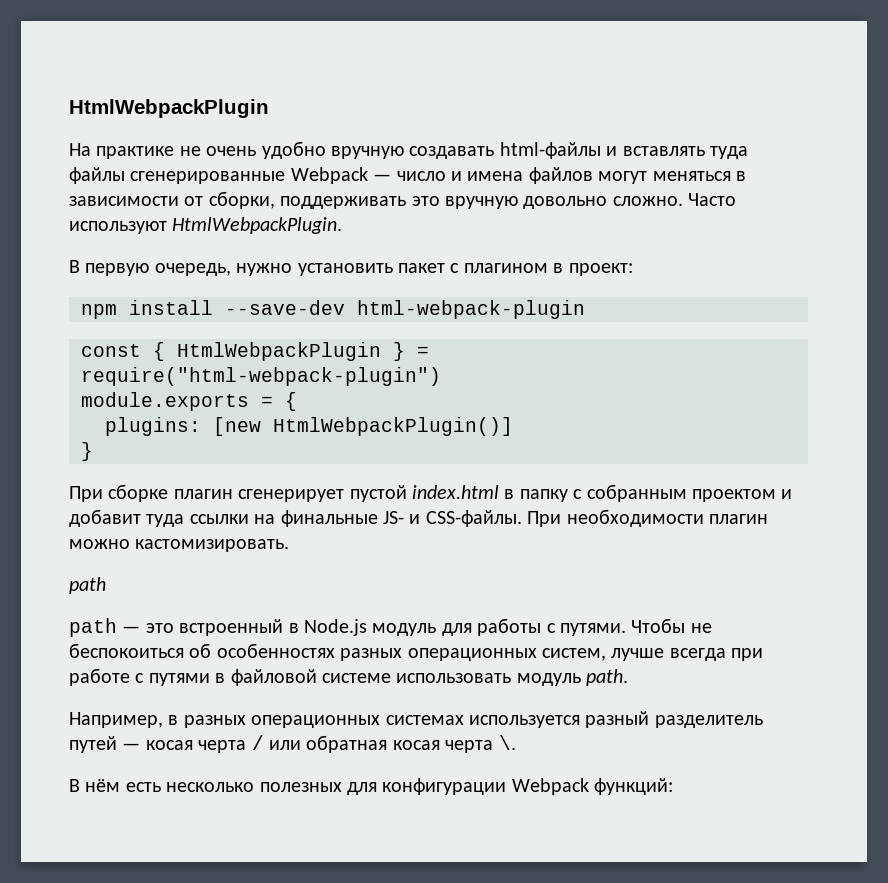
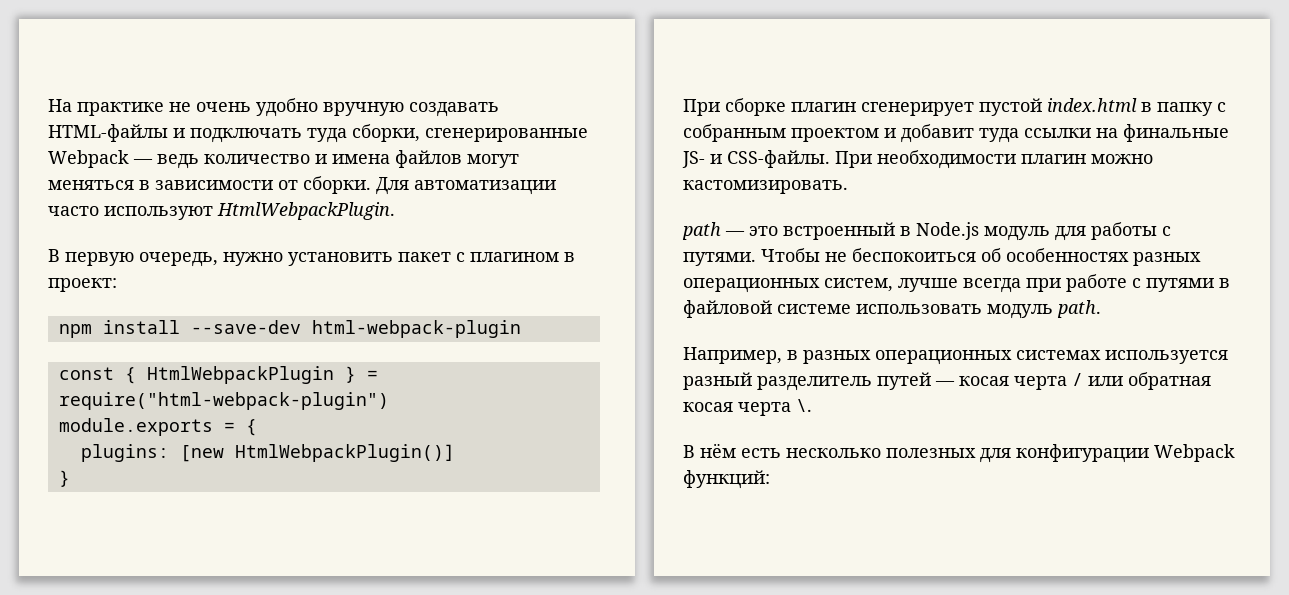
[69,99,269,118] HtmlWebpackPlugin // -> (48, 105) none
[499,142,748,159] [69,167,125,184] html-файлы и вставлять туда файлы -> [48,124,420,143] HTML-файлы и подключать туда сборки,
[396,171,446,181] число -> [157,154,310,169] ведь количество
[208,191,737,209] сборки, поддерживать это вручную довольно сложно. Часто -> [303,176,556,195] [48,206,99,216] сборки. Для автоматизации часто
[69,618,117,637] // path -> (721, 231) none

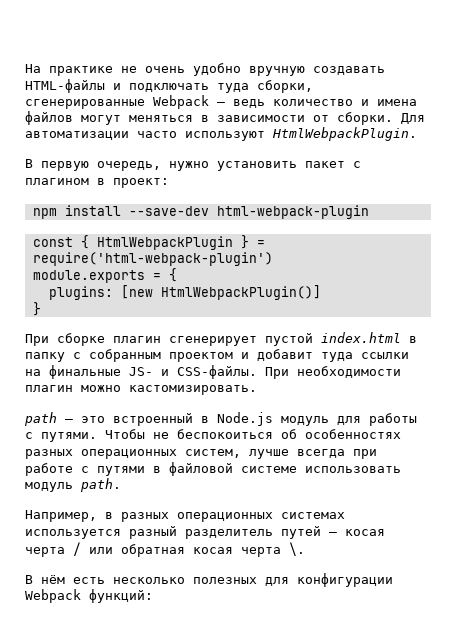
[58,392,389,410] require("html-webpack-plugin") -> [32,252,273,266] require('html-webpack-plugin')

